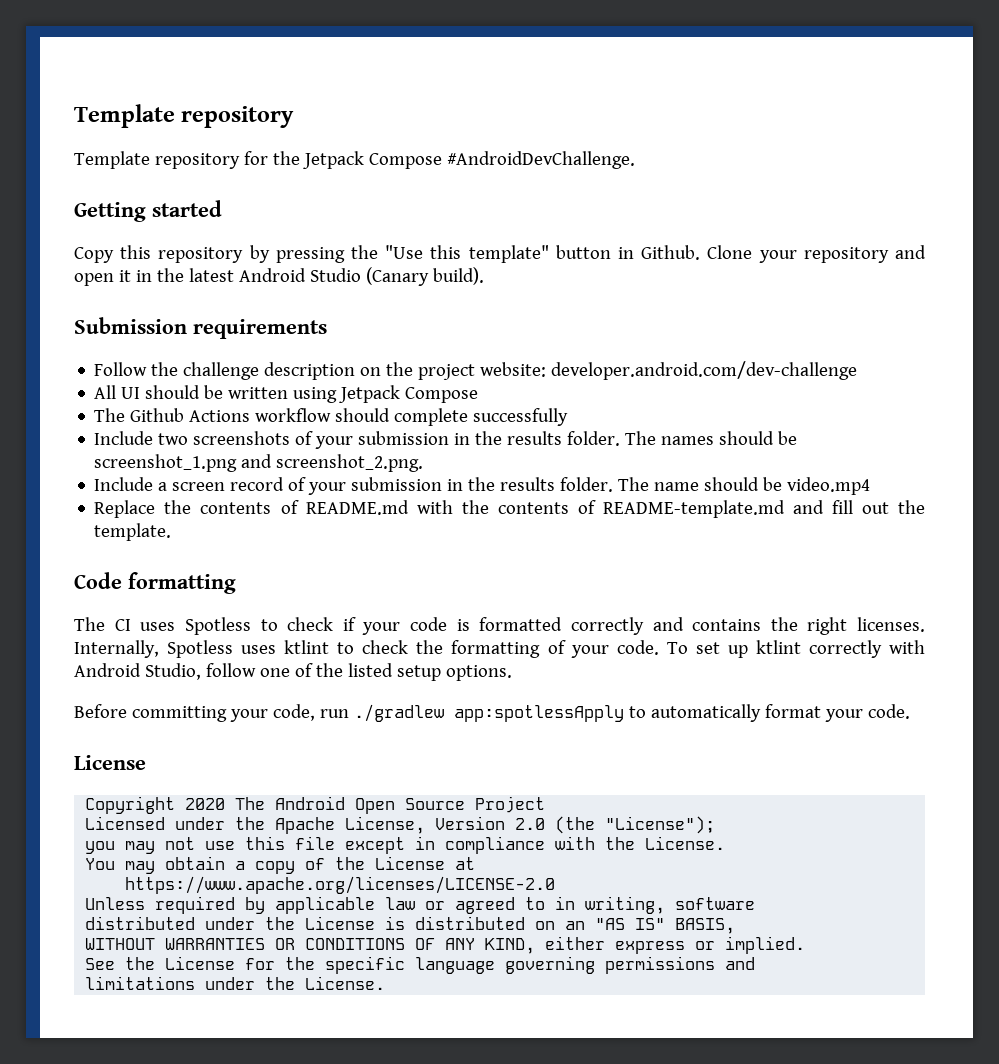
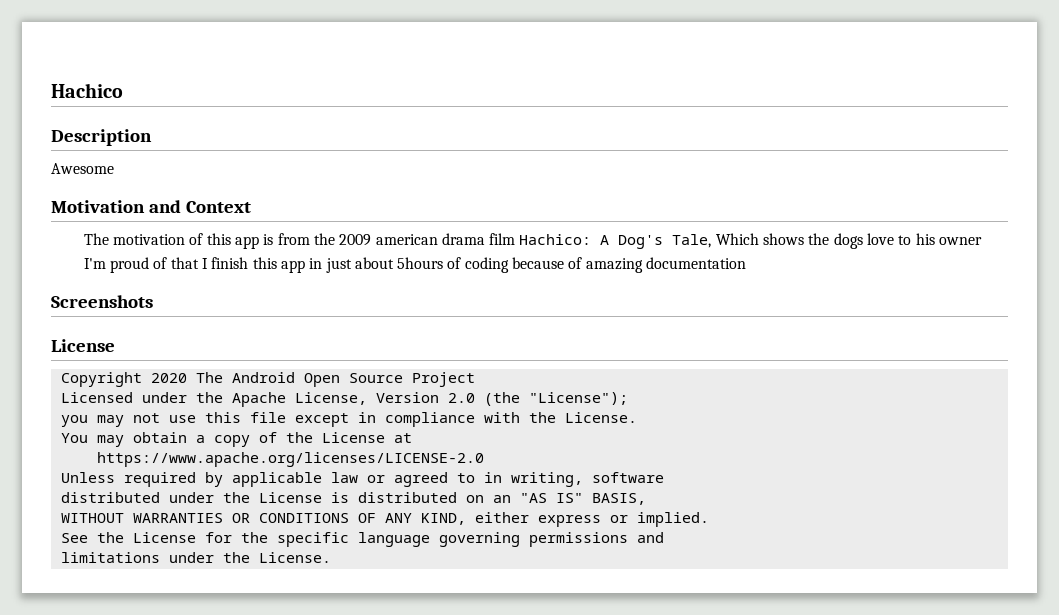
[74,104,295,128] [74,151,635,169] [74,200,222,222] [74,245,927,263] [74,267,484,286] [74,317,327,339] [94,361,858,380] [94,385,479,403] [94,408,569,426] [94,431,798,449] [94,454,424,472] [94,477,871,495] [94,500,925,518] [94,523,172,541] [74,572,236,594] [74,617,925,635] [74,640,925,658] [74,663,512,681] [74,704,910,722] Template repository // Template repository for the Jetpack Compose #AndroidDevChallenge. // Getting started // Copy this repository by pressing the "Use this template" button in Github. Clone your repository and open it in the latest Android Studio (Canary build). // Submission requirements // Follow the challenge description on the project website: developer.android.com/dev-challenge // All UI should be written using Jetpack Compose // The Github Actions workflow should complete successfully // Include two screenshots of your submission in the results folder. The names should be screenshot_1.png and screenshot_2.png. // Include a screen record of your submission in the results folder. The name should be video.mp4 // Replace the contents of README.md with the contents of README-template.md and fill out the template. // Code formatting // The CI uses Spotless to check if your code is formatted correctly and contains the right licenses. Internally, Spotless uses ktlint to check the formatting of your code. To set up ktlint correctly with Android Studio, follow one of the listed setup options. // Before committing your code, run ./gradlew app:spotlessApply to automatically format your code. -> [51,83,123,98] [51,129,152,146] [51,163,114,174] [51,200,251,213] [83,233,983,249] [83,257,747,273] [51,295,153,308] Hachico // Description // Awesome // Motivation and Context // The motivation of this app is from the 2009 american drama film Hachico: A Dog's Tale, Which shows the dogs love to his owner // I'm proud of that I finish this app in just about 5hours of coding because of amazing documentation // Screenshots

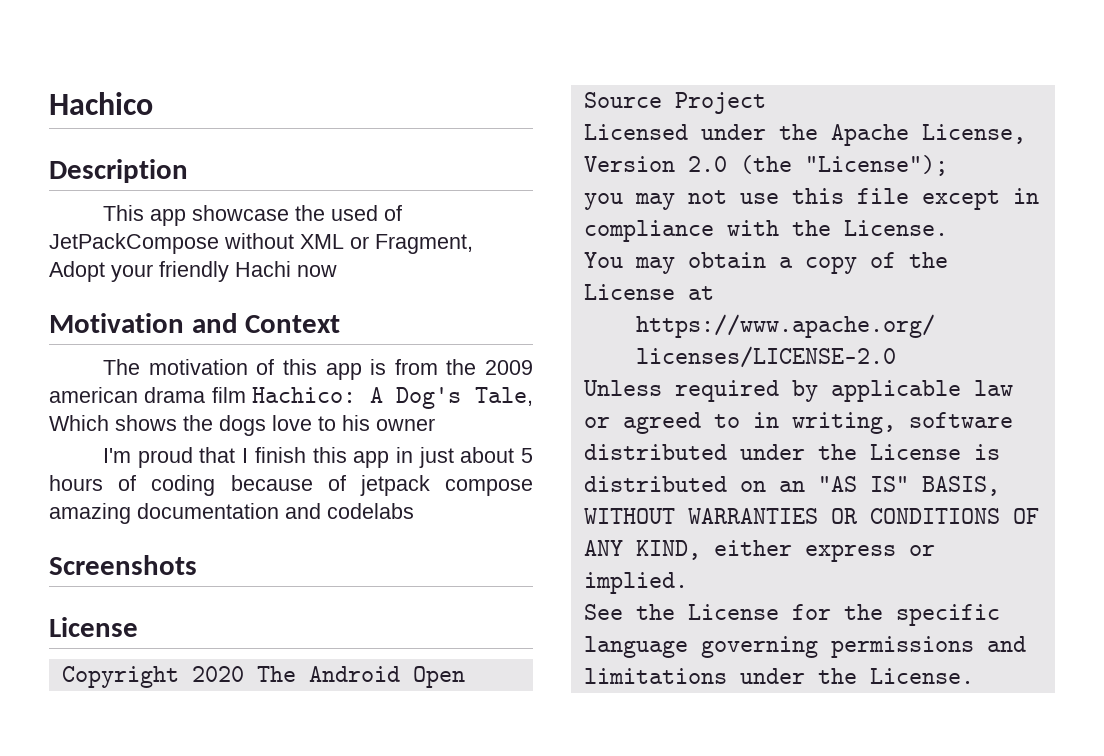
[51,163,114,174] Awesome -> [103,205,403,226] [49,233,473,254] [49,261,337,282] This app showcase the used of JetPackCompose without XML or Fragment, Adopt your friendly Hachi now
[153,257,168,269] of -> (193, 457) none
[397,257,444,269] 5hours -> [521,448,533,463] [49,475,103,491] 5 hours
(583, 263) none -> [359,475,533,496] jetpack compose
(747, 263) none -> [285,503,414,519] and codelabs

